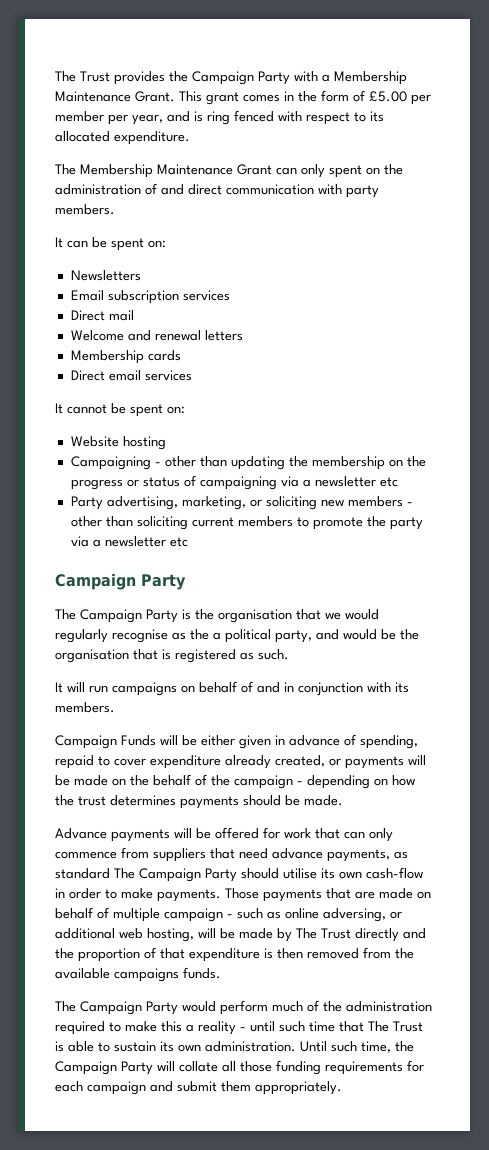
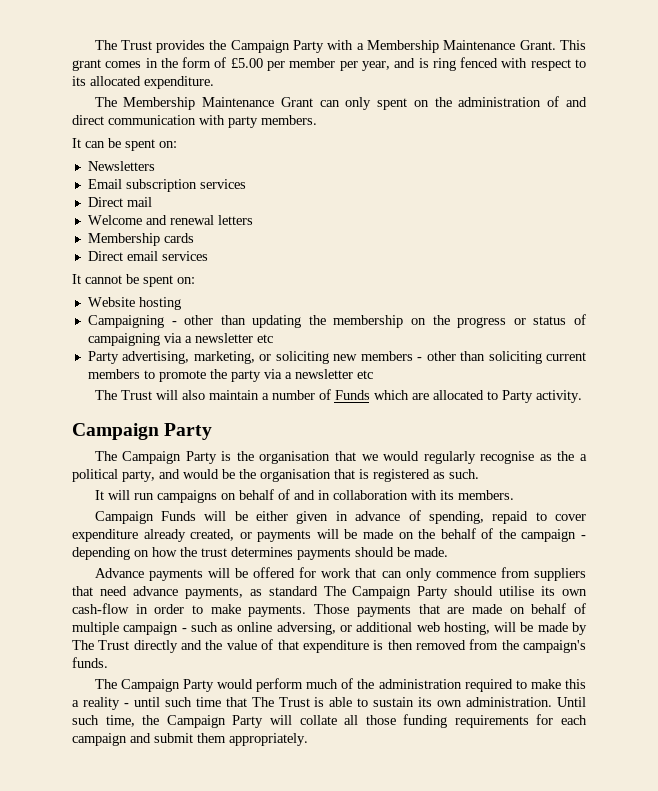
(188, 542) none -> [94,389,582,403] // The Trust will also maintain a number of Funds which are allocated to Party activity.
[298,682,363,696] conjunction -> [332,490,408,500] collaboration
[78,948,140,962] proportion -> [226,640,257,650] value
[55,968,179,982] available campaigns -> [522,640,586,653] campaign's

